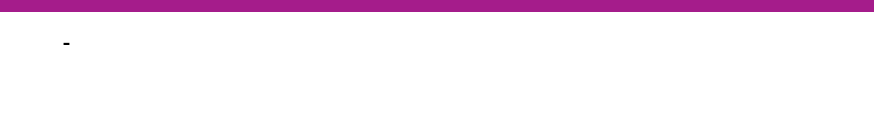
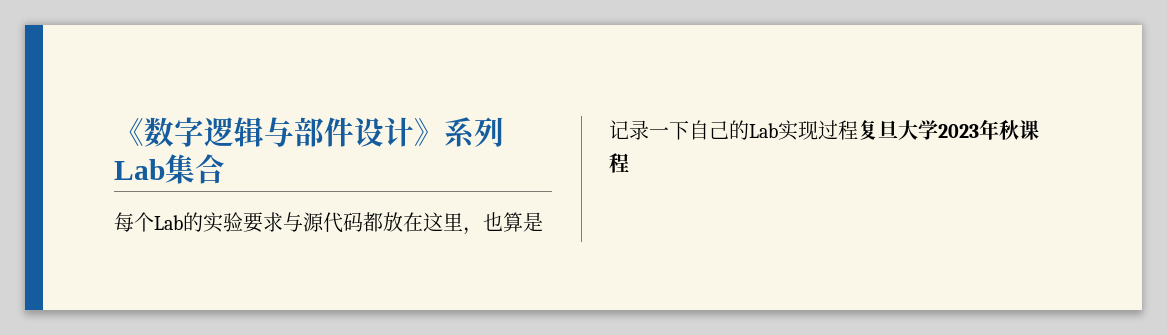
[63,42,70,50] - -> [114,117,504,148] [114,154,225,184] [114,212,543,235] [609,119,1039,141] [609,153,629,173] 《数字逻辑与部件设计》系列Lab集合 // 每个Lab的实验要求与源代码都放在这里，也算是记录一下自己的Lab实现过程复旦大学2023年秋课程

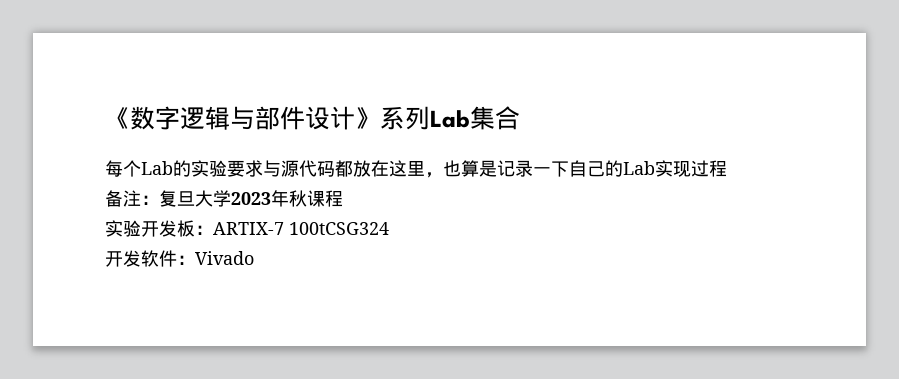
(858, 130) none -> [105,190,159,207] // 备注：
(629, 163) none -> [105,220,389,237] [105,250,254,267] // 实验开发板：ARTIX-7 100tCSG324 // 开发软件：Vivado

